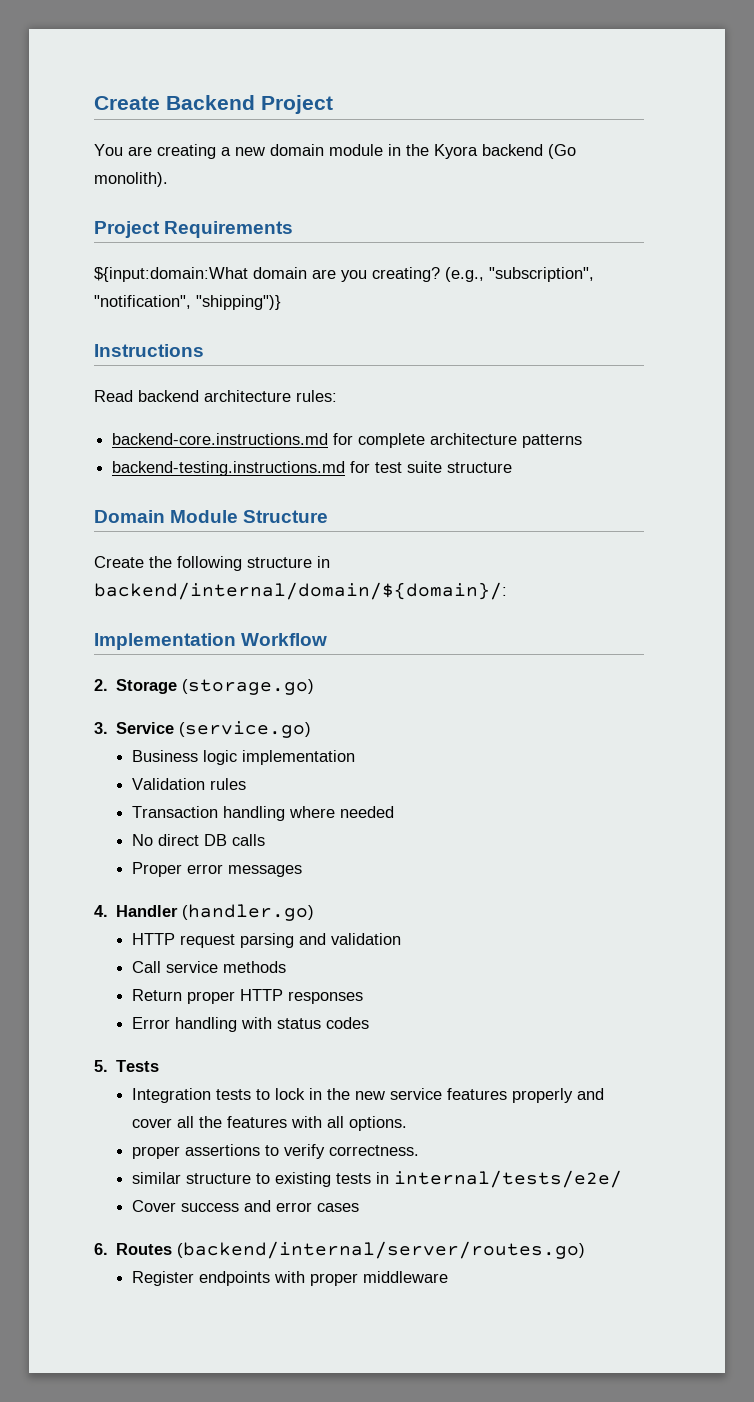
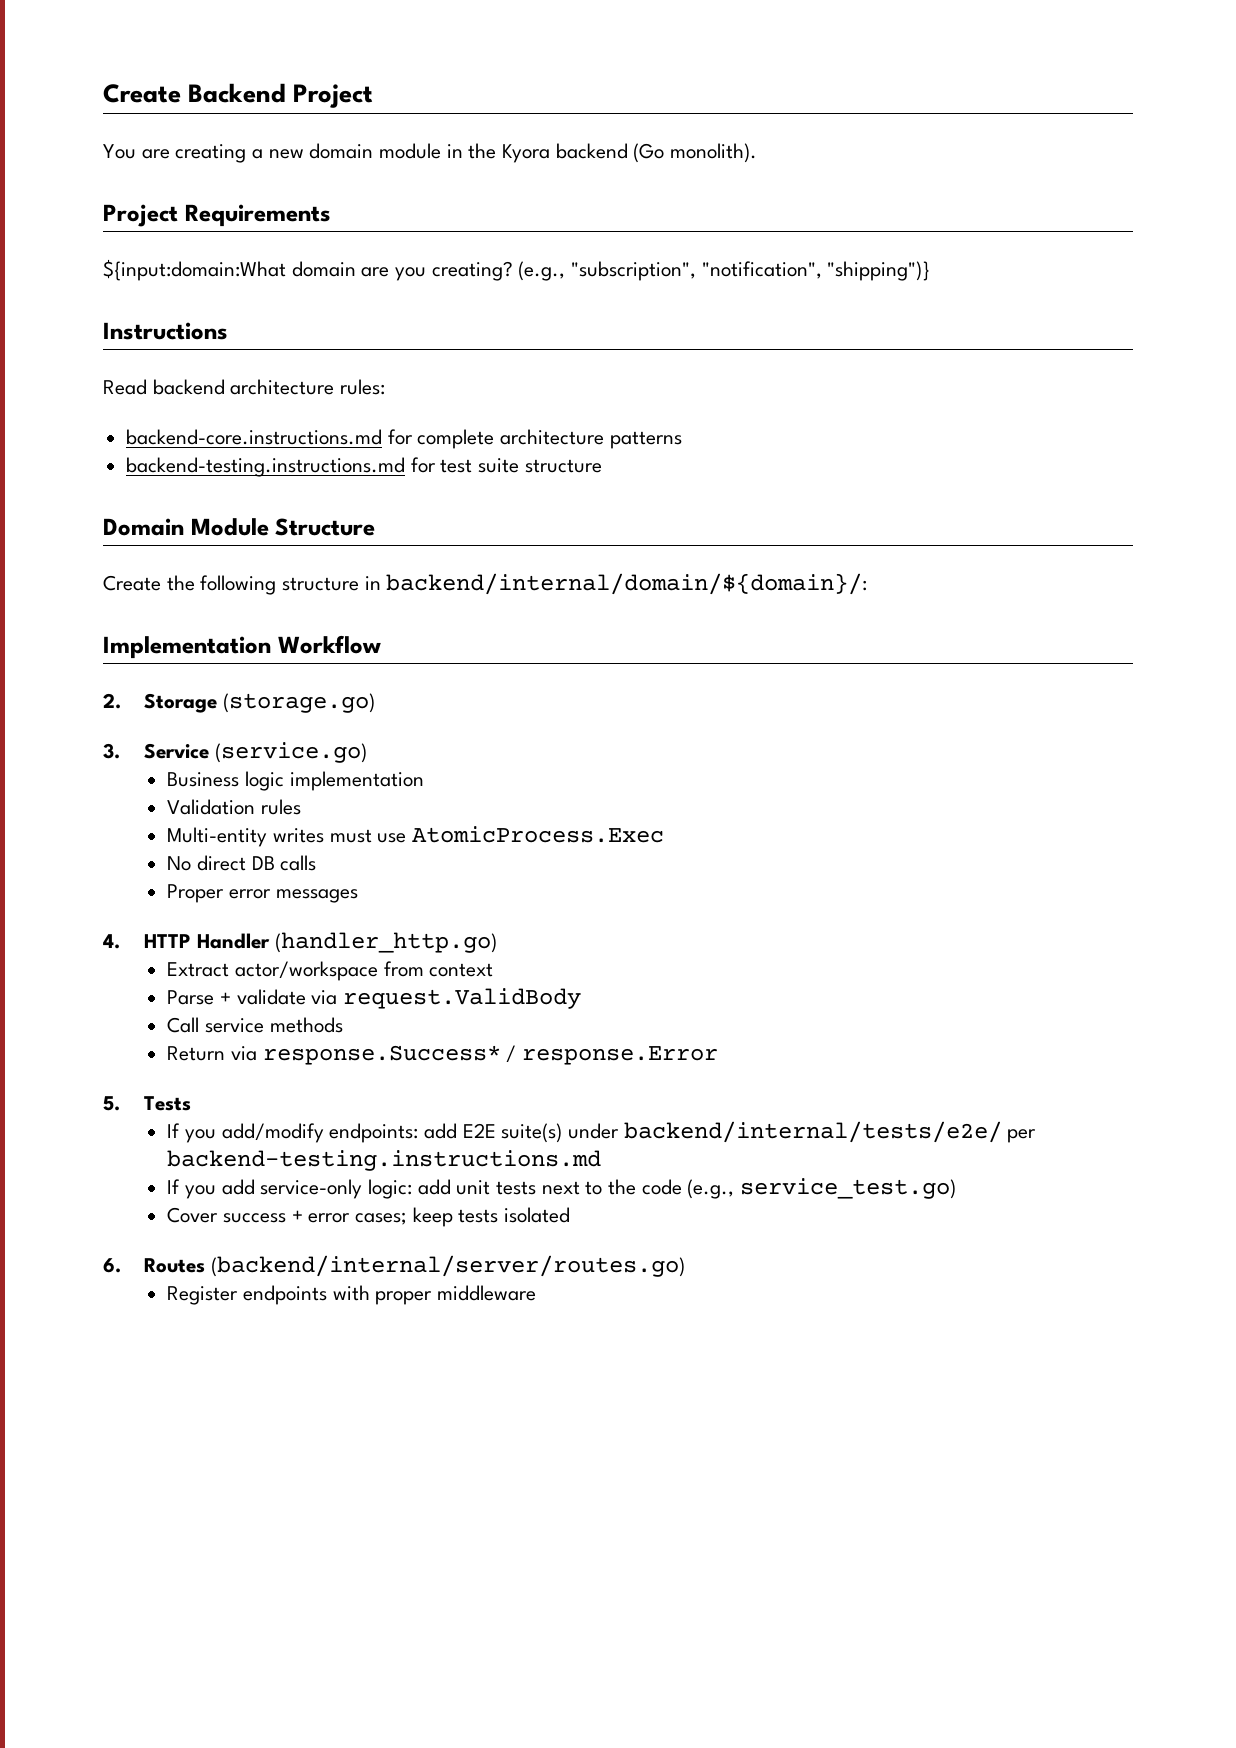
[131,806,394,821] Transaction handling where needed -> [167,826,664,847] Multi-entity writes must use AtomicProcess.Exec
[116,904,315,921] [131,933,401,948] [131,961,286,973] [131,989,363,1004] [131,1017,369,1032] [94,1060,160,1072] [131,1088,604,1103] [131,1116,407,1131] [131,1144,419,1159] [131,1170,622,1188] [131,1200,359,1212] Handler (handler.go) // HTTP request parsing and validation // Call service methods // Return proper HTTP responses // Error handling with status codes // 5. Tests // Integration tests to lock in the new service features properly and cover all the features with all options. // proper assertions to verify correctness. // similar structure to existing tests in internal/tests/e2e/ // Cover success and error cases -> [144,932,497,953] [167,961,494,981] [167,988,581,1009] [167,1017,343,1033] [167,1045,718,1065] [103,1096,192,1111] [167,1121,1037,1143] [167,1150,602,1171] [167,1178,956,1199] [167,1207,570,1227] HTTP Handler (handler_http.go) // Extract actor/workspace from context // Parse + validate via request.ValidBody // Call service methods // Return via response.Success* / response.Error // 5. Tests // If you add/modify endpoints: add E2E suite(s) under backend/internal/tests/e2e/ per backend-testing.instructions.md // If you add service-only logic: add unit tests next to the code (e.g., service_test.go) // Cover success + error cases; keep tests isolated

